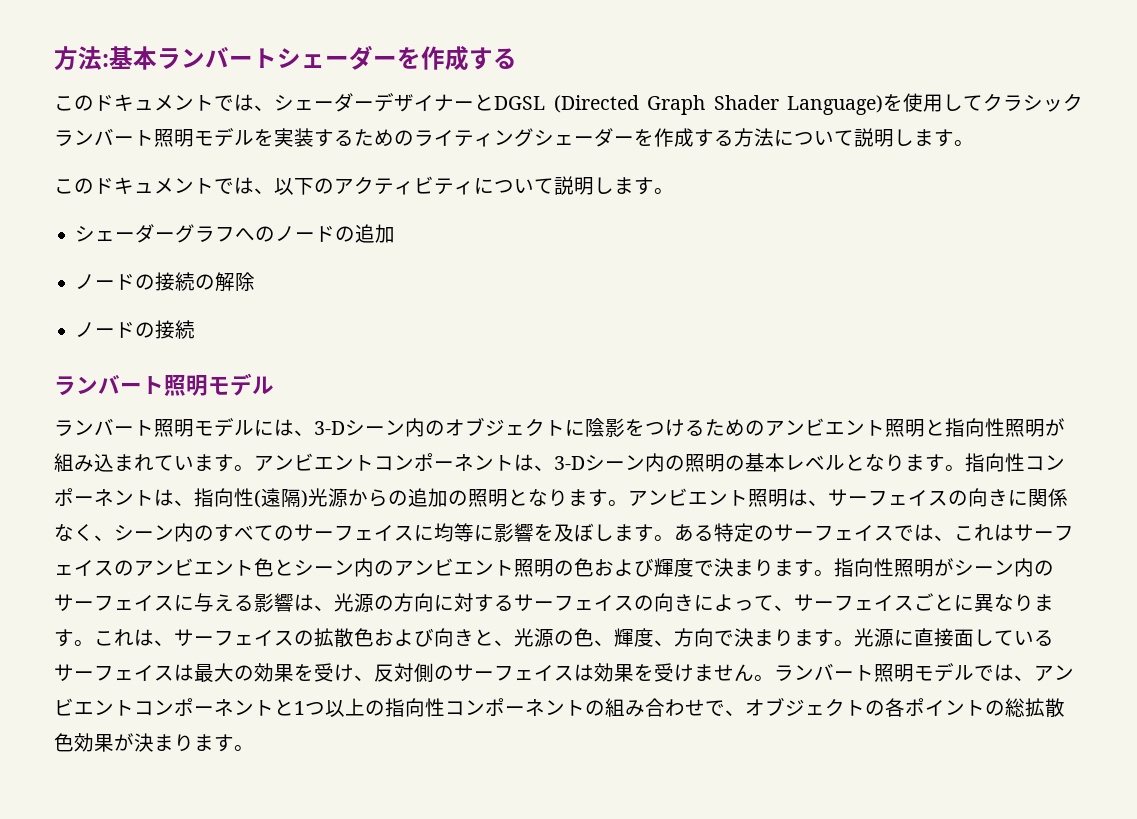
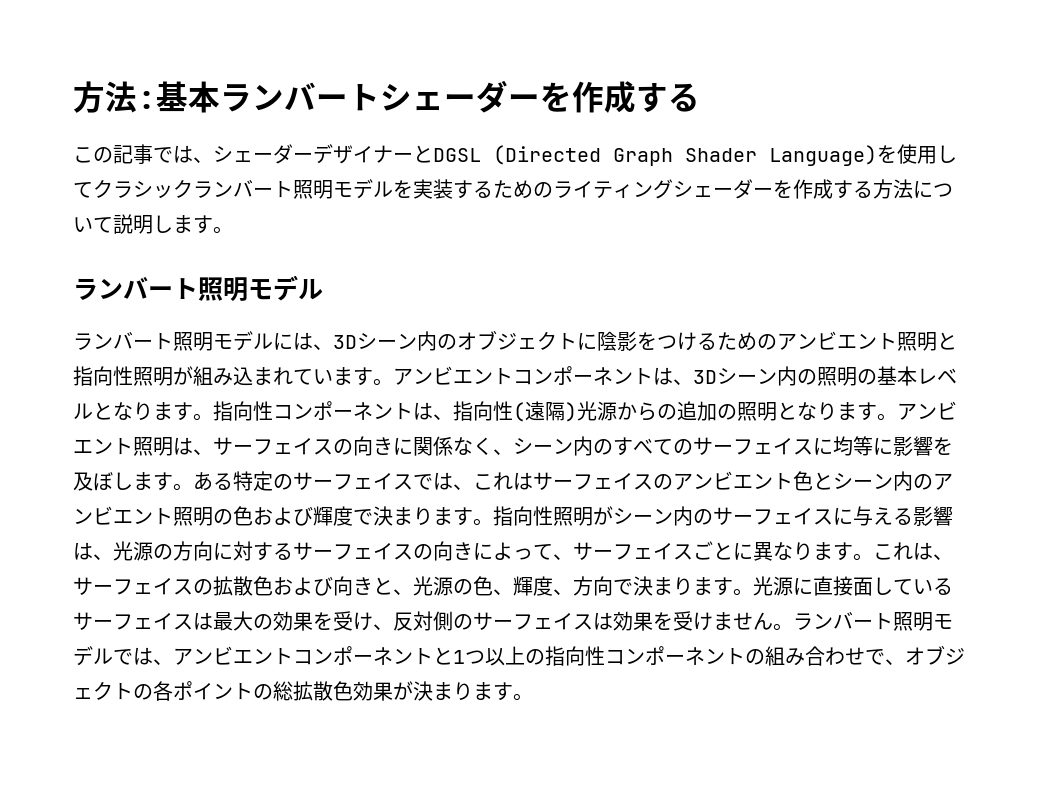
[94,94,214,111] ドキュメント -> [113,144,153,164] 記事
[54,176,674,195] [75,224,396,243] [75,272,256,292] [75,320,196,339] // このドキュメントでは、以下のアクティビティについて説明します。 // シェーダーグラフへのノードの追加 // ノードの接続の解除 // ノードの接続 -> (233, 230) none
[314,421,345,435] 3-D -> [333,335,357,349] 3D
[554,456,585,470] 3-D -> [693,370,717,384] 3D

